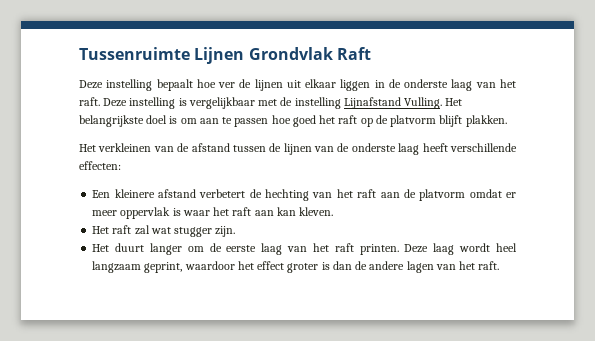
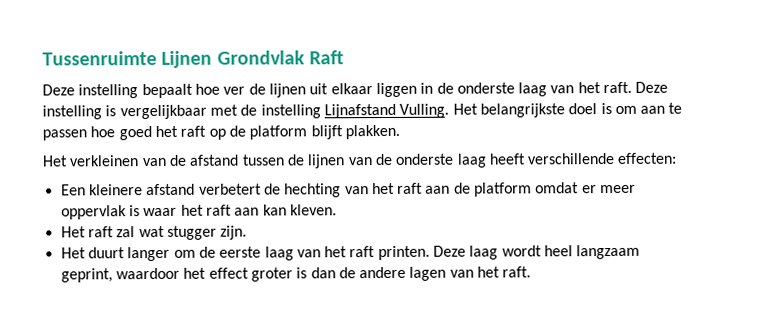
[390,115,437,127] platvorm -> [249,125,308,140] platform
[419,189,466,201] platvorm -> [474,182,533,197] platform

